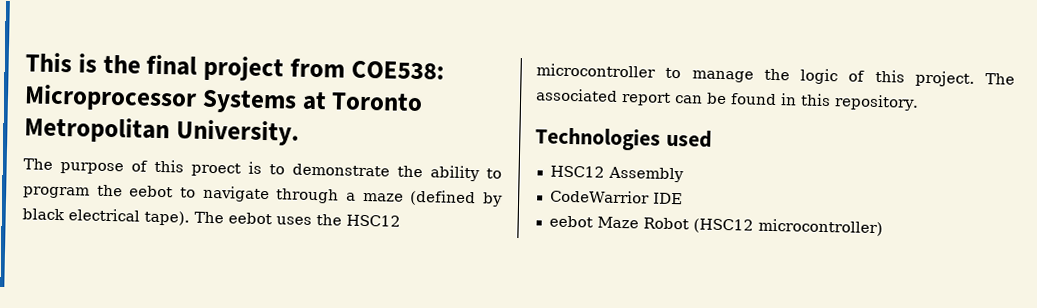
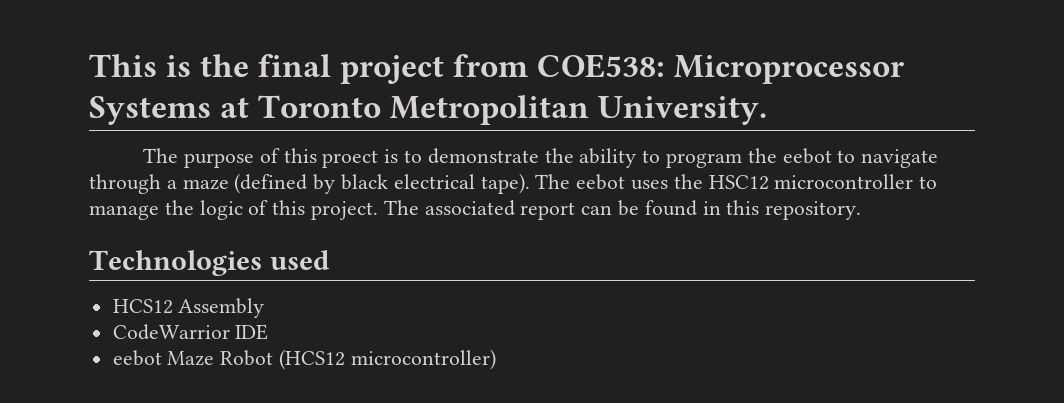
[549,165,605,178] HSC12 -> [112,299,173,314] HCS12
[692,218,754,234] (HSC12 -> [279,349,346,370] (HCS12

